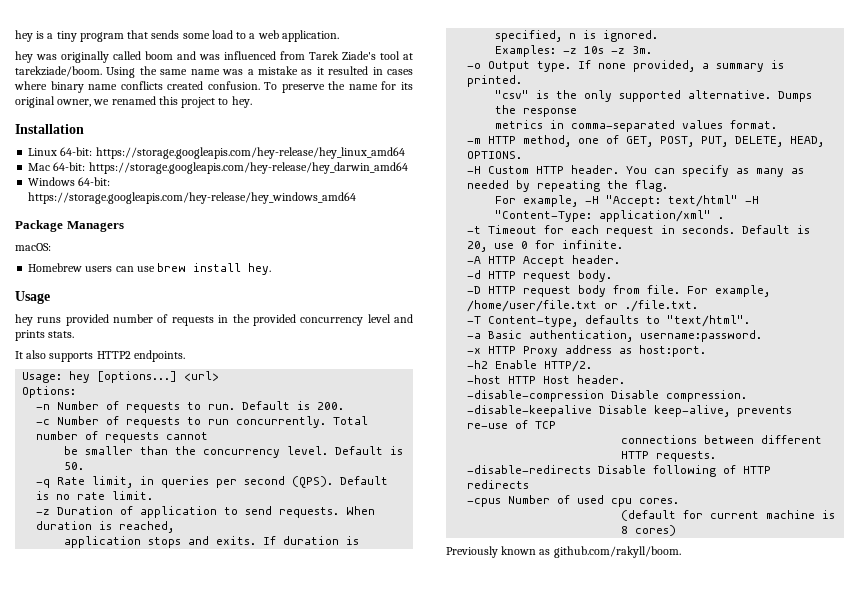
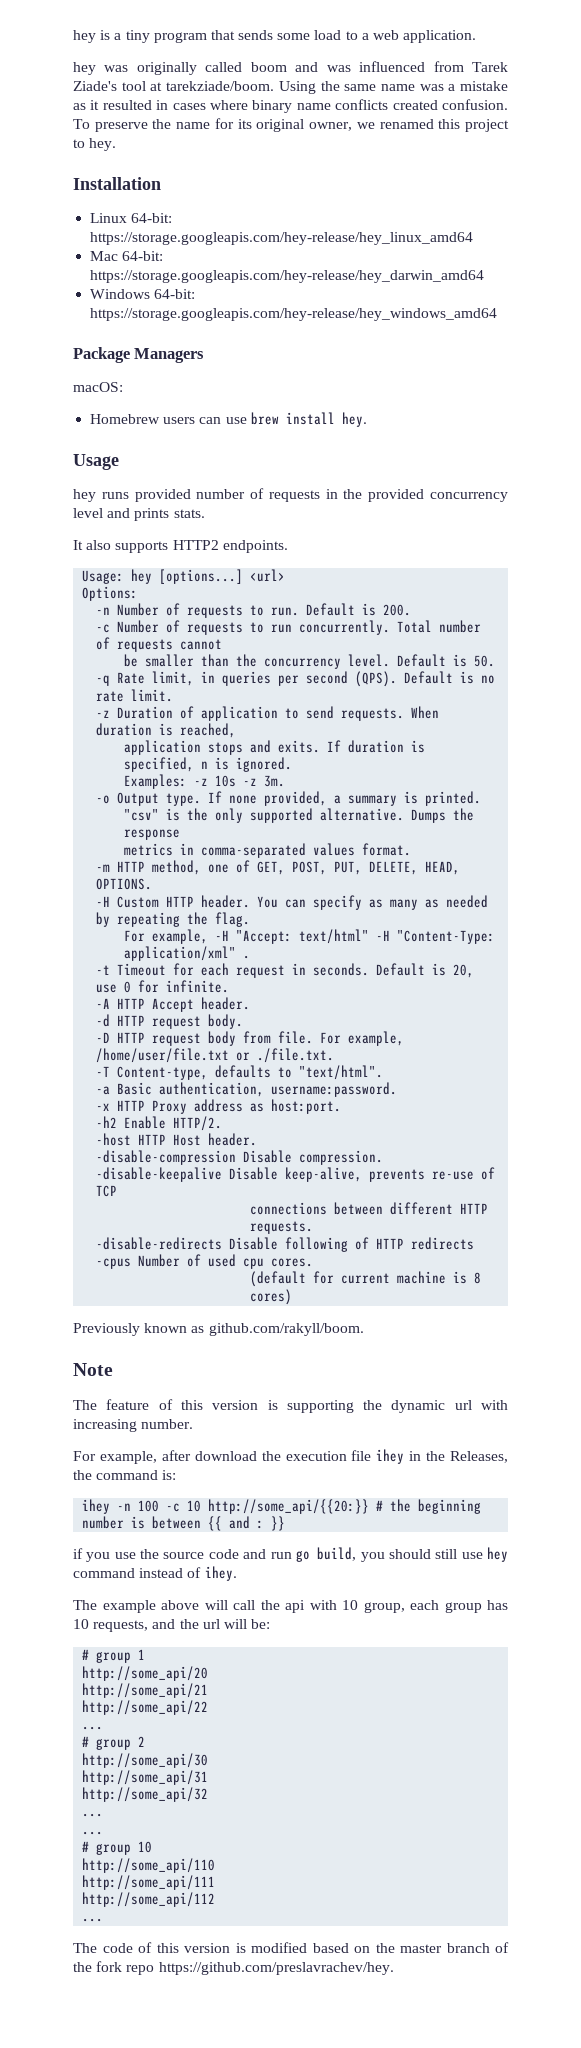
(681, 552) none -> [73,1363,113,1376] [73,1399,509,1413] [73,1419,194,1432] [73,1449,508,1464] [73,1470,177,1480] [82,1499,482,1514] [82,1516,286,1531] [73,1547,508,1562] [73,1566,237,1581] [73,1600,508,1613] [73,1619,271,1632] [82,1649,146,1663] [82,1666,209,1681] [82,1683,209,1698] [82,1700,209,1715] [82,1726,104,1730] [82,1736,146,1750] [82,1753,209,1768] [82,1770,209,1785] [82,1787,209,1802] [82,1813,104,1817] [82,1831,104,1835] [82,1841,153,1855] [82,1858,216,1873] [82,1875,216,1890] [82,1892,216,1907] [82,1918,104,1922] [73,1942,509,1953] [73,1961,394,1975] // Note // The feature of this version is supporting the dynamic url with increasing number. // For example, after download the execution file ihey in the Releases, the command is: // ihey -n 100 -c 10 http://some_api/{{20:}} # the beginning number is between {{ and : }} // if you use the source code and run go build, you should still use hey command instead of ihey. // The example above will call the api with 10 group, each group has 10 requests, and the url will be: // # group 1 // http://some_api/20 // http://some_api/21 // http://some_api/22 // ... // # group 2 // http://some_api/30 // http://some_api/31 // http://some_api/32 // ... // ... // # group 10 // http://some_api/110 // http://some_api/111 // http://some_api/112 // ... // The code of this version is modified based on the master branch of the fork repo https://github.com/preslavrachev/hey.

